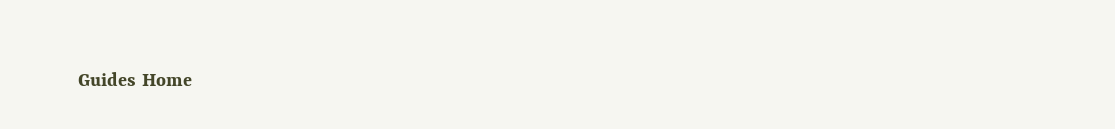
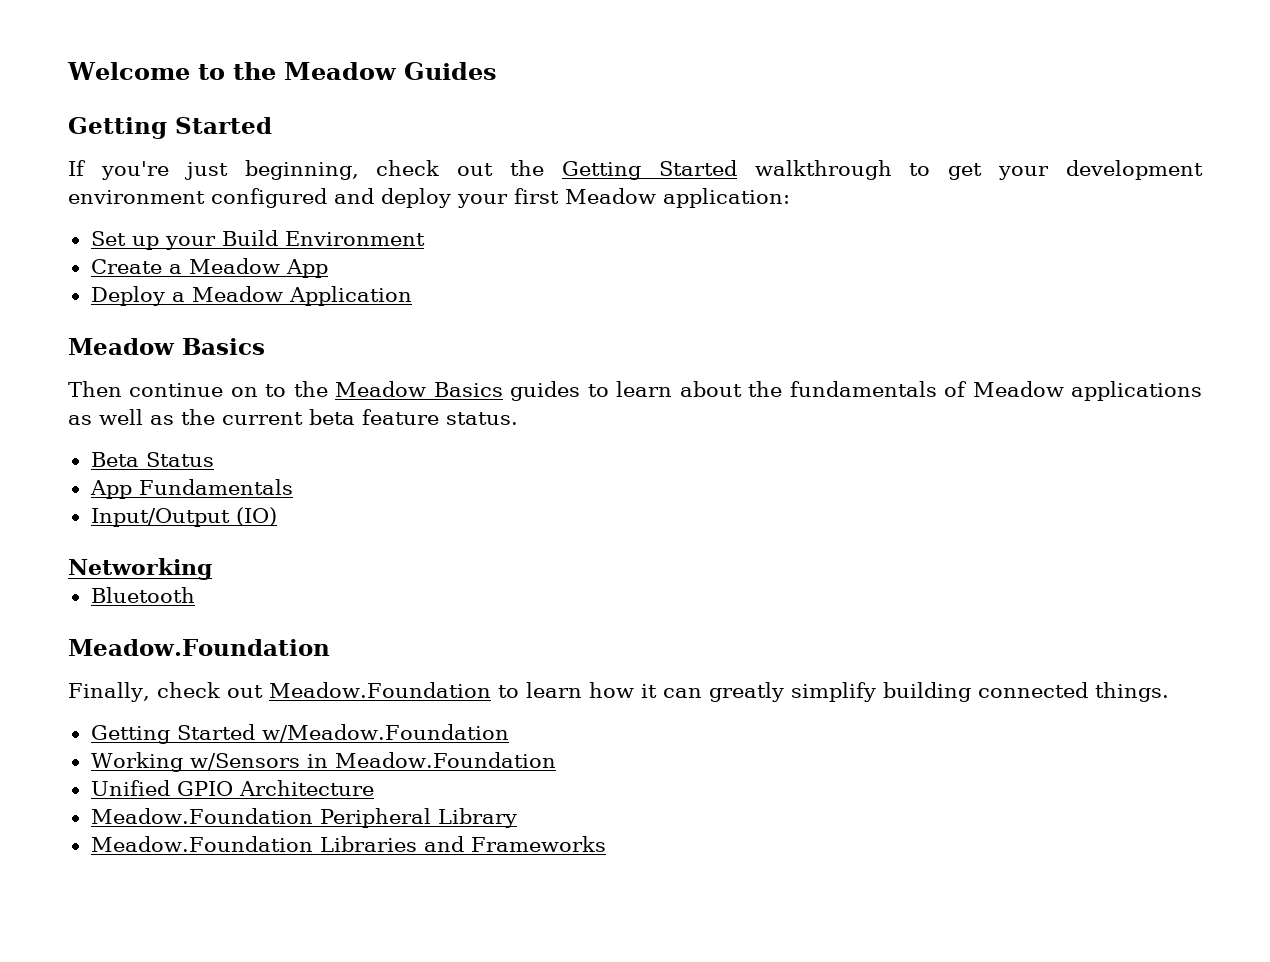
[78,72,192,86] Guides Home -> [67,62,497,80] [68,117,272,139] [68,160,1203,180] [68,188,790,208] [90,230,425,250] [90,258,328,278] [90,286,412,306] [68,338,265,355] [68,381,1203,401] [68,409,518,425] [90,452,214,467] [89,479,293,499] [90,507,277,527] [68,558,212,580] [90,587,195,603] [68,639,330,656] [68,682,1169,702] [90,724,509,744] [90,752,557,772] [90,780,374,796] [90,808,518,828] [90,836,606,852] Welcome to the Meadow Guides // Getting Started // If you're just beginning, check out the Getting Started walkthrough to get your development environment configured and deploy your first Meadow application: // Set up your Build Environment // Create a Meadow App // Deploy a Meadow Application // Meadow Basics // Then continue on to the Meadow Basics guides to learn about the fundamentals of Meadow applications as well as the current beta feature status. // Beta Status // App Fundamentals // Input/Output (IO) // Networking // Bluetooth // Meadow.Foundation // Finally, check out Meadow.Foundation to learn how it can greatly simplify building connected things. // Getting Started w/Meadow.Foundation // Working w/Sensors in Meadow.Foundation // Unified GPIO Architecture // Meadow.Foundation Peripheral Library // Meadow.Foundation Libraries and Frameworks

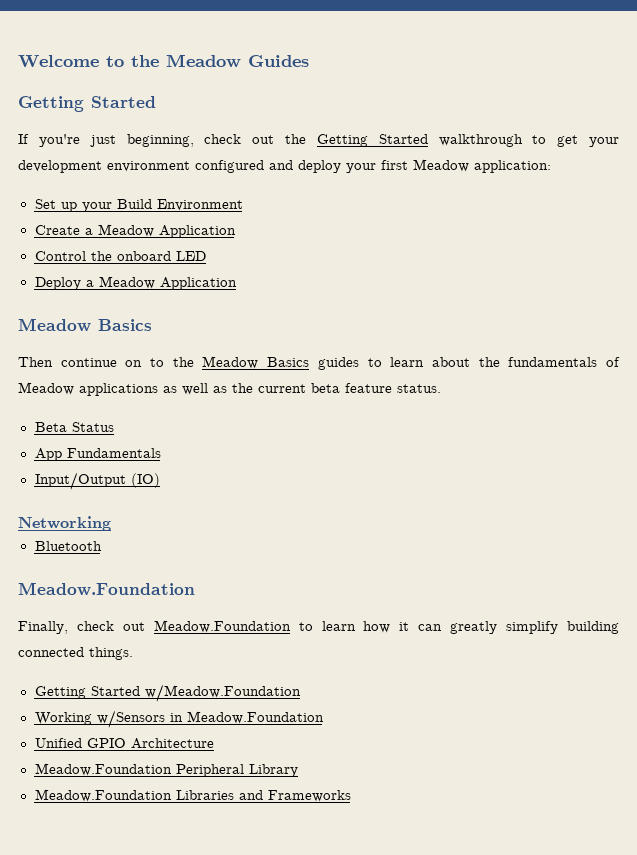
[285,259,328,278] App -> [158,225,236,238] [34,251,206,261] Application // Control the onboard LED

